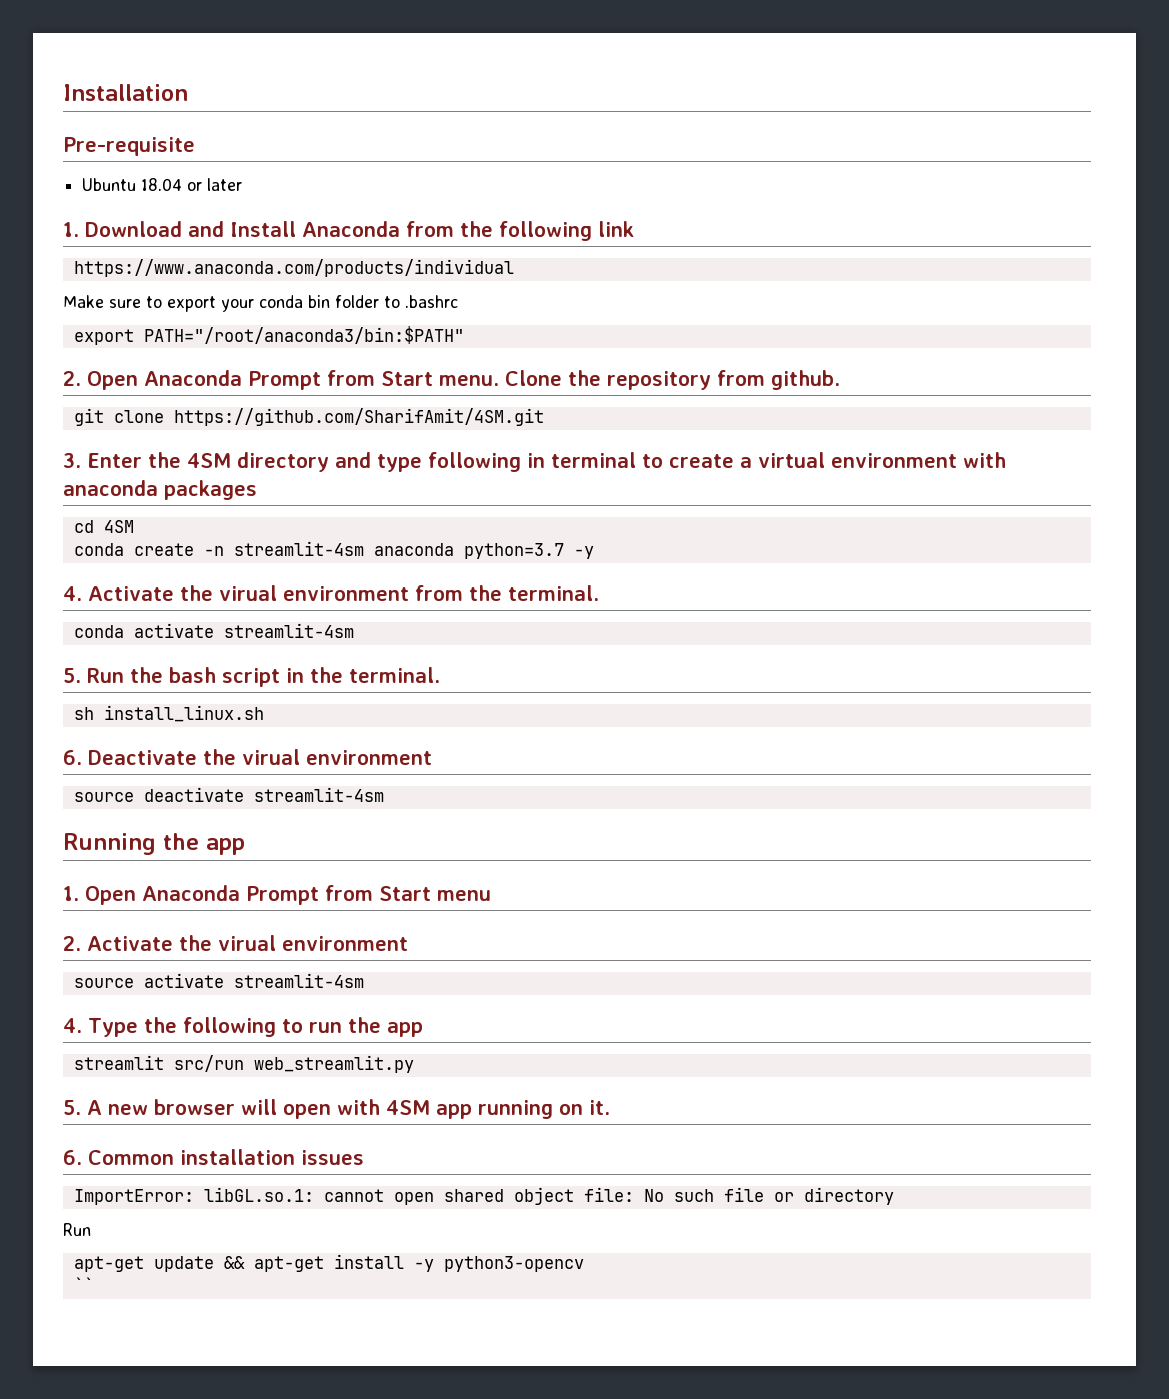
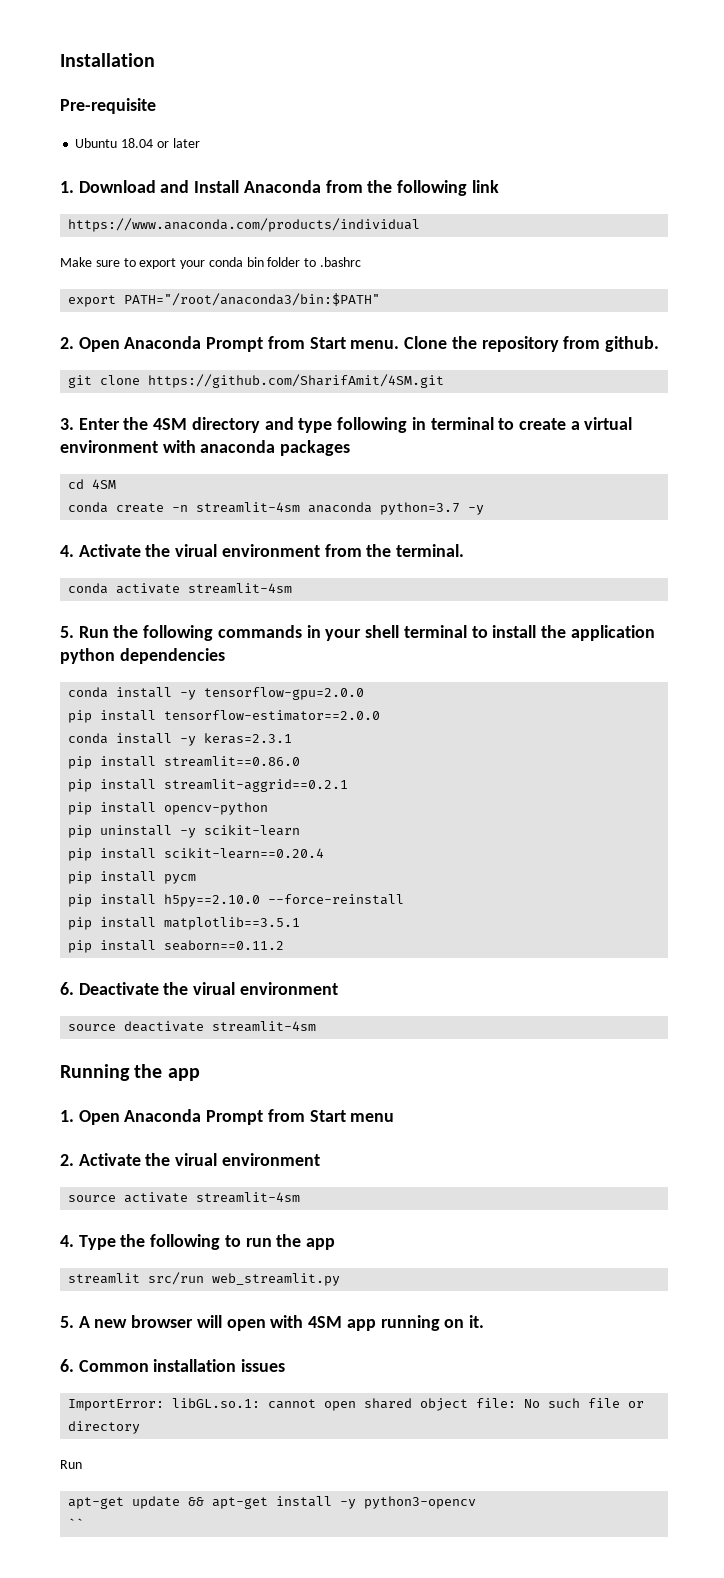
[169,667,440,687] [73,705,264,722] bash script in the terminal. // sh install_linux.sh -> [143,625,655,641] [60,648,225,664] [68,687,365,700] [68,710,381,723] [68,733,293,746] [68,756,301,769] [68,779,349,792] [68,802,269,815] [68,825,301,838] [68,848,325,861] [68,871,197,884] [68,894,405,907] [68,917,301,930] [68,940,285,953] following commands in your shell terminal to install the application python dependencies // conda install -y tensorflow-gpu=2.0.0 // pip install tensorflow-estimator==2.0.0 // conda install -y keras=2.3.1 // pip install streamlit==0.86.0 // pip install streamlit-aggrid==0.2.1 // pip install opencv-python // pip uninstall -y scikit-learn // pip install scikit-learn==0.20.4 // pip install pycm // pip install h5py==2.10.0 --force-reinstall // pip install matplotlib==3.5.1 // pip install seaborn==0.11.2

